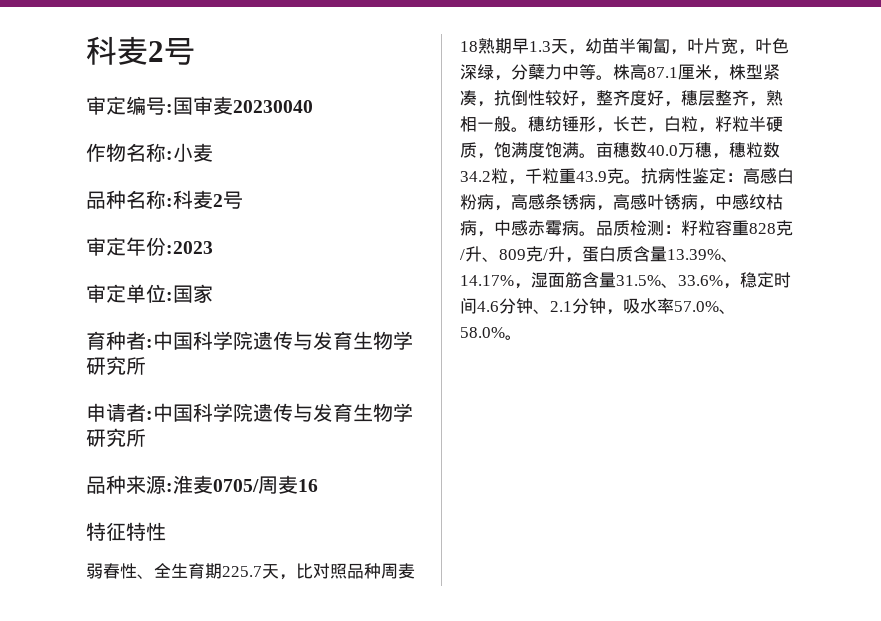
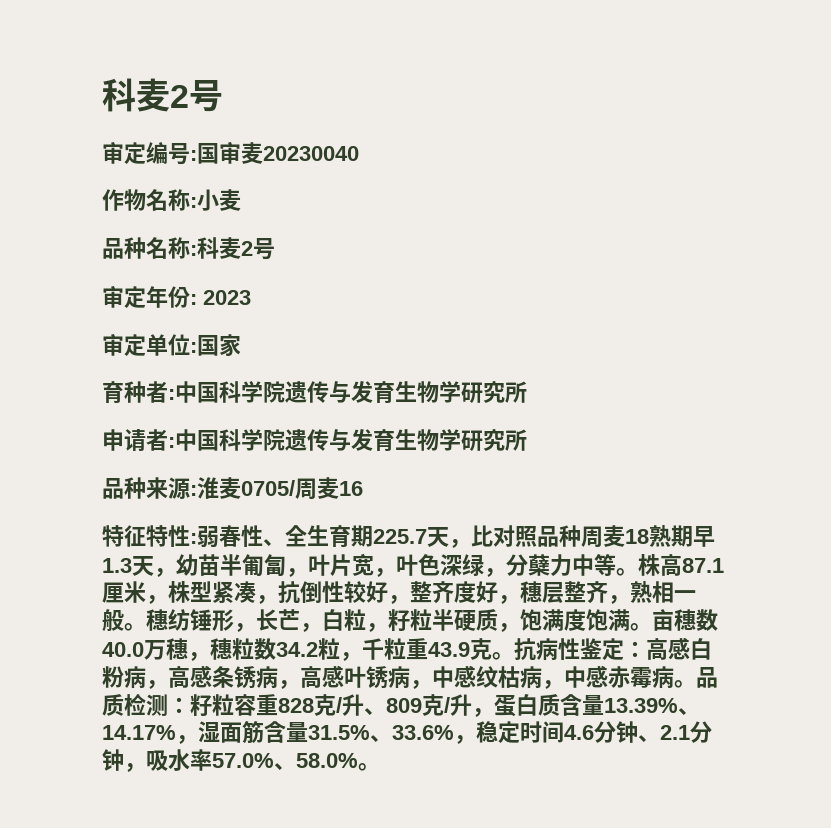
[166,241,213,254] :2023 -> [190,290,251,305] : 2023
(166, 531) // -> [190,533,197,544] :

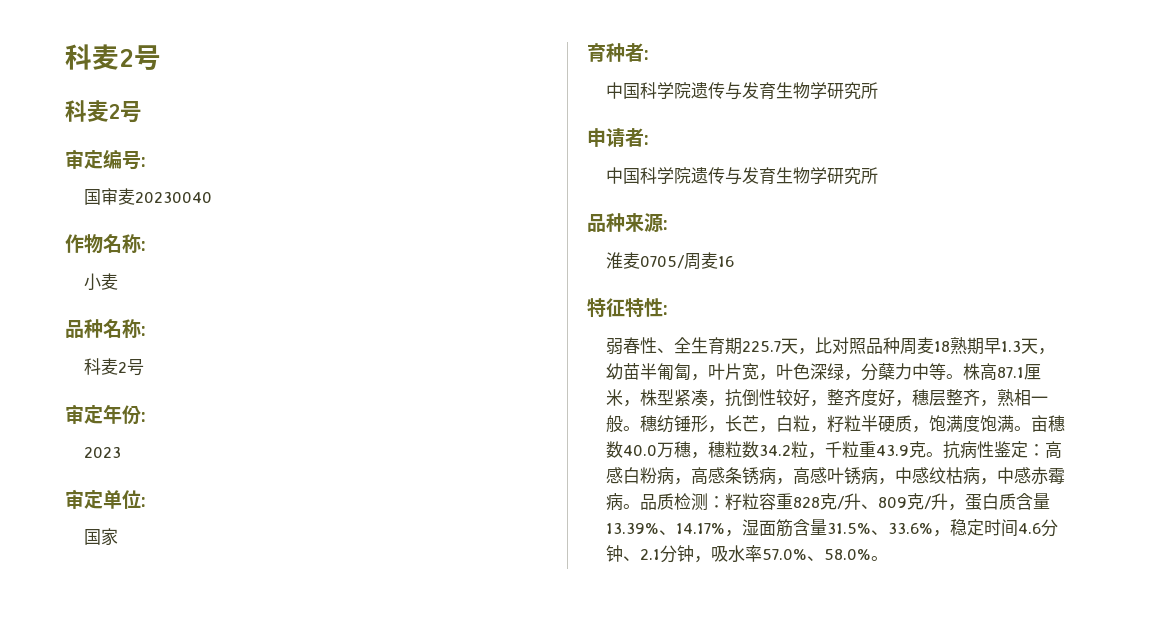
[102,78,223,112] 科麦2号 -> [65,44,161,70] [65,100,142,123] 科麦2号 // 科麦2号
(197, 155) none -> (146, 162) //
(197, 202) none -> (146, 246) //
(197, 250) none -> (146, 331) //
(197, 299) none -> (146, 417) //
(197, 347) none -> (146, 502) //
(175, 394) none -> (649, 55) //
(175, 442) none -> (649, 140) //
(197, 490) none -> (668, 225) //
(197, 538) none -> (668, 310) //

